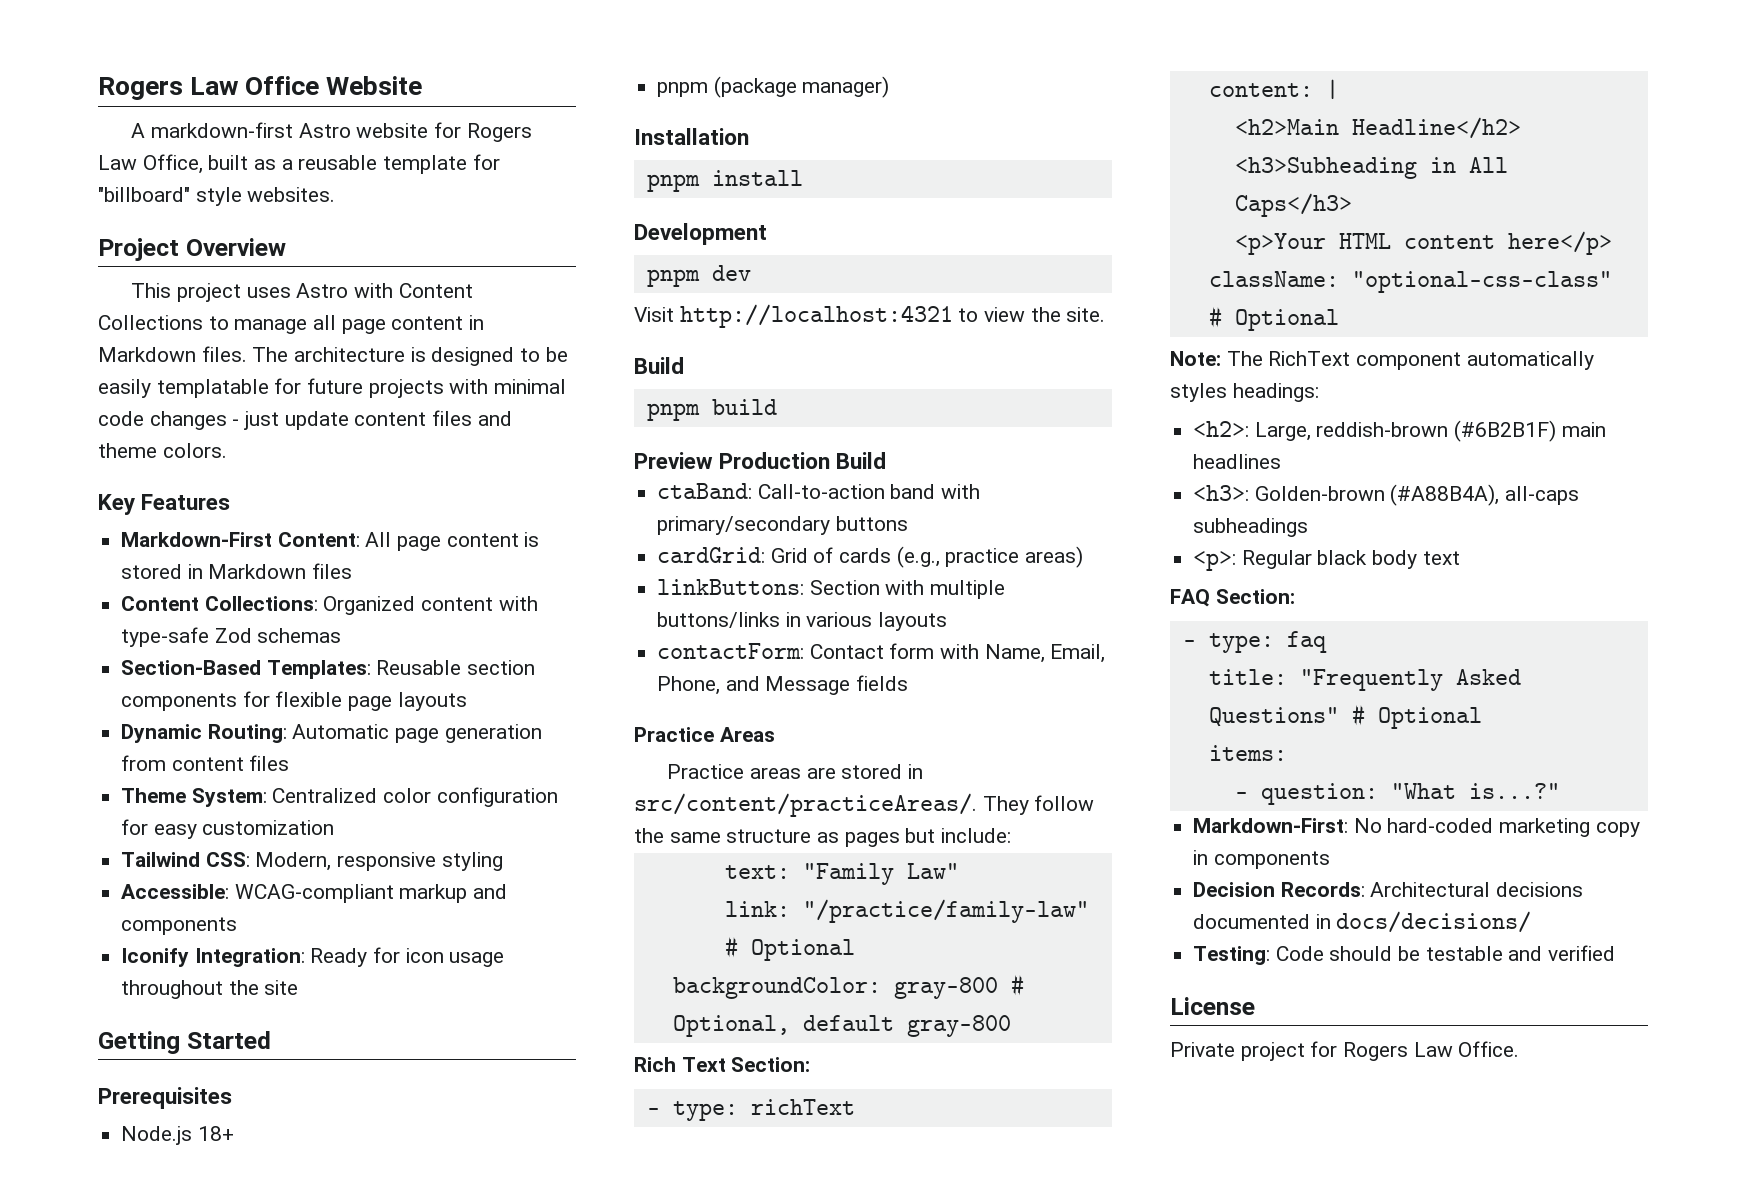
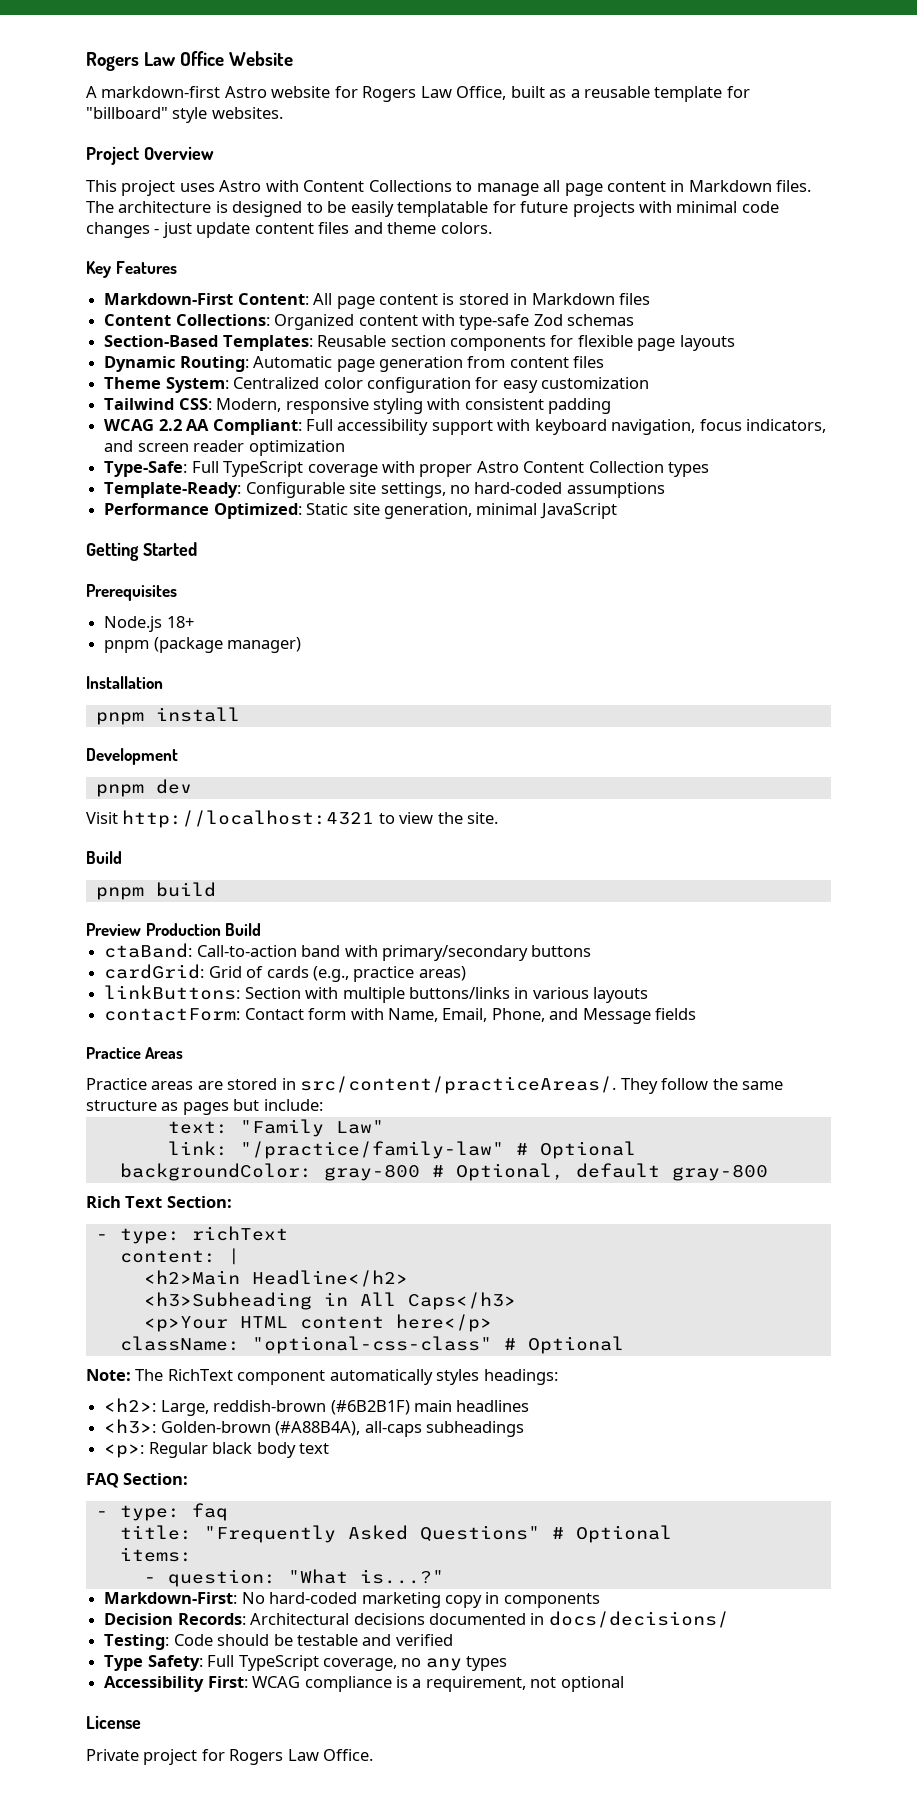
[121,884,508,903] [121,917,238,935] [121,947,505,967] [121,980,299,999] // Accessible: WCAG-compliant markup and components // Iconify Integration: Ready for icon usage throughout the site -> [427,398,612,414] [104,419,827,435] [104,440,345,456] [104,461,710,477] [104,482,665,498] [104,503,617,519] with consistent padding // WCAG 2.2 AA Compliant: Full accessibility support with keyboard navigation, focus indicators, and screen reader optimization // Type-Safe: Full TypeScript coverage with proper Astro Content Collection types // Template-Ready: Configurable site settings, no hard-coded assumptions // Performance Optimized: Static site generation, minimal JavaScript
(1616, 953) none -> [104,1655,508,1671] [104,1676,624,1692] // Type Safety: Full TypeScript coverage, no any types // Accessibility First: WCAG compliance is a requirement, not optional

